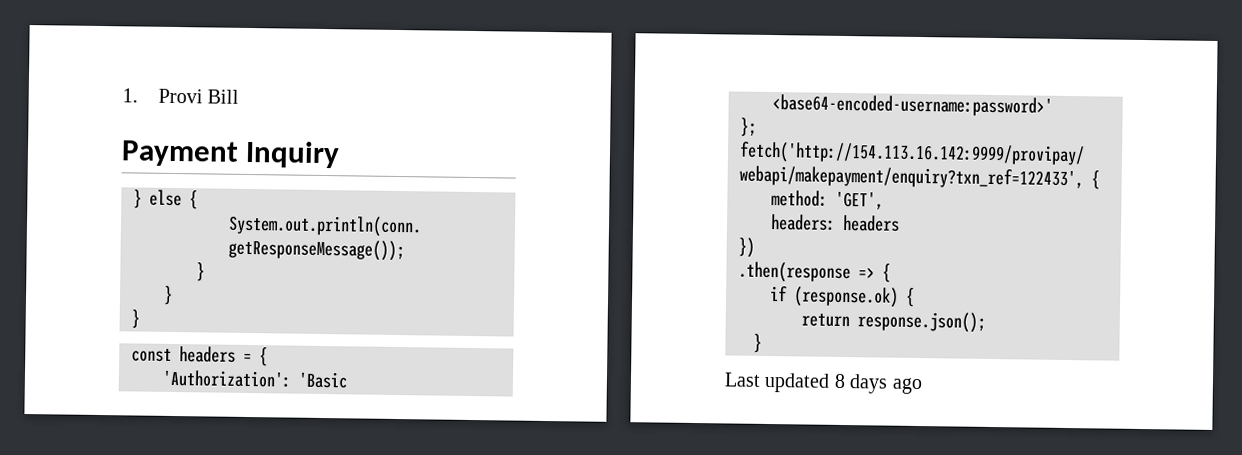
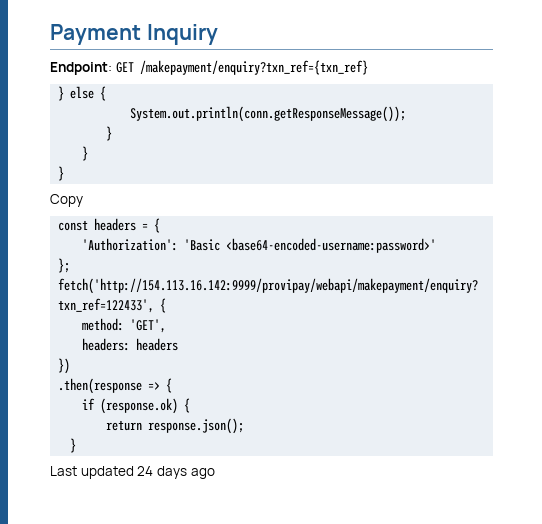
[122,88,240,104] 1. Provi Bill // -> (50, 34) none
(341, 154) none -> [50,60,368,75] // Endpoint: GET /makepayment/enquiry?txn_ref={txn_ref}
(140, 319) none -> [50,194,83,207] // Copy
[833,373,846,389] 8 -> [137,466,154,476] 24

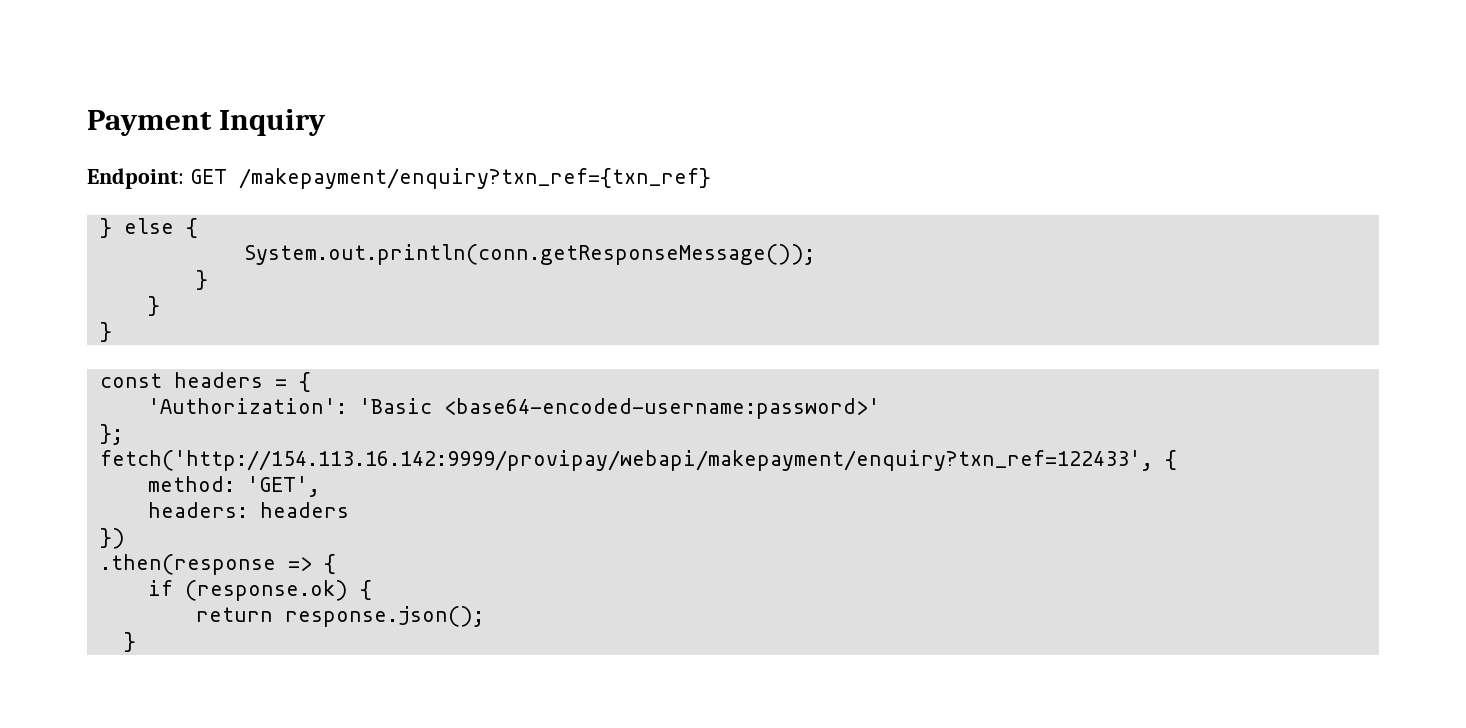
[50,194,83,207] // Copy -> (113, 332) none
[50,466,215,479] // Last updated 24 days ago -> (137, 642) none

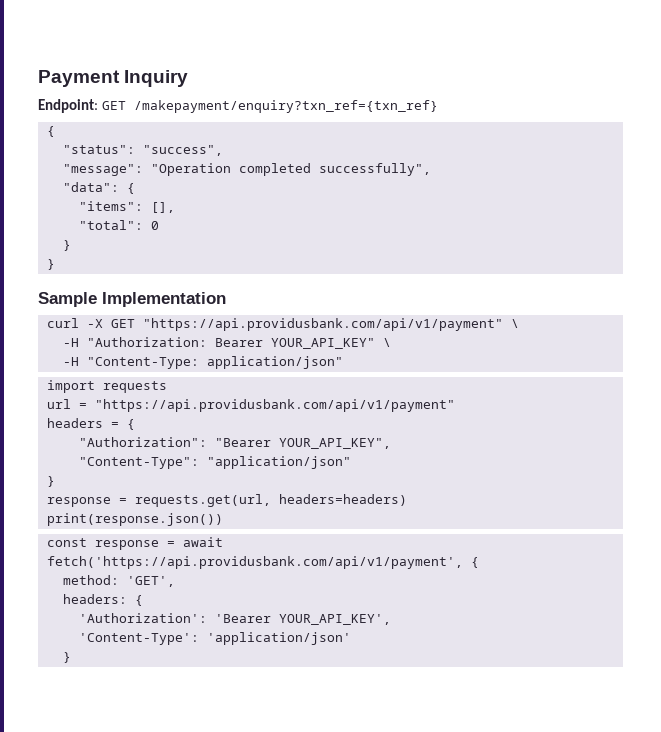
[100,218,199,238] [244,244,816,265] [196,270,209,290] [148,296,161,316] [100,322,113,342] [100,372,312,392] [148,398,881,419] [100,424,124,445] [100,450,1178,471] [148,476,321,497] [148,502,350,518] [100,528,126,549] [100,554,337,575] [148,580,373,601] [196,606,485,627] } else { // System.out.println(conn.getResponseMessage()); // } // } // } // const headers = { // 'Authorization': 'Basic <base64-encoded-username:password>' // }; // fetch('http://154.113.16.142:9999/provipay/webapi/makepayment/enquiry?txn_ref=122433', { // method: 'GET', // headers: headers // }) // .then(response => { // if (response.ok) { // return response.json(); -> [46,126,55,137] [62,145,223,156] [62,163,431,176] [62,182,135,194] [78,201,175,213] [78,220,159,230] [62,240,71,251] [46,259,55,270] [38,292,226,307] [46,318,519,331] [62,337,391,349] [62,356,343,369] [46,380,167,393] [46,399,455,412] [46,418,135,430] [78,437,391,449] [78,456,351,469] [46,476,55,487] [46,494,407,507] [46,513,223,526] [46,537,223,550] [46,556,479,569] [62,575,175,587] [62,594,143,606] [78,613,391,625] [78,632,351,645] { // "status": "success", // "message": "Operation completed successfully", // "data": { // "items": [], // "total": 0 // } // } // Sample Implementation // curl -X GET "https://api.providusbank.com/api/v1/payment" \ // -H "Authorization: Bearer YOUR_API_KEY" \ // -H "Content-Type: application/json" // import requests // url = "https://api.providusbank.com/api/v1/payment" // headers = { // "Authorization": "Bearer YOUR_API_KEY", // "Content-Type": "application/json" // } // response = requests.get(url, headers=headers) // print(response.json()) // const response = await fetch('https://api.providusbank.com/api/v1/payment', { // method: 'GET', // headers: { // 'Authorization': 'Bearer YOUR_API_KEY', // 'Content-Type': 'application/json'

